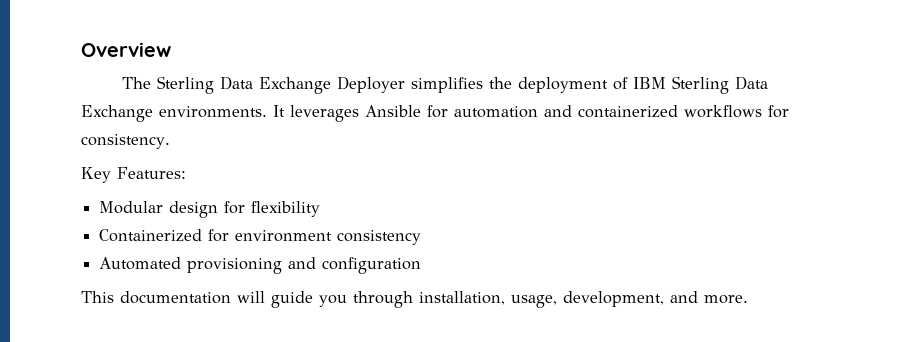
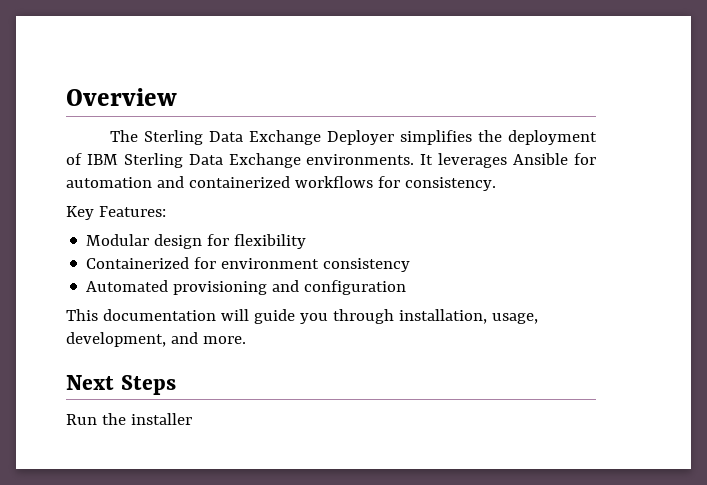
(748, 299) none -> [66,375,176,395] [66,413,192,425] // Next Steps // Run the installer

